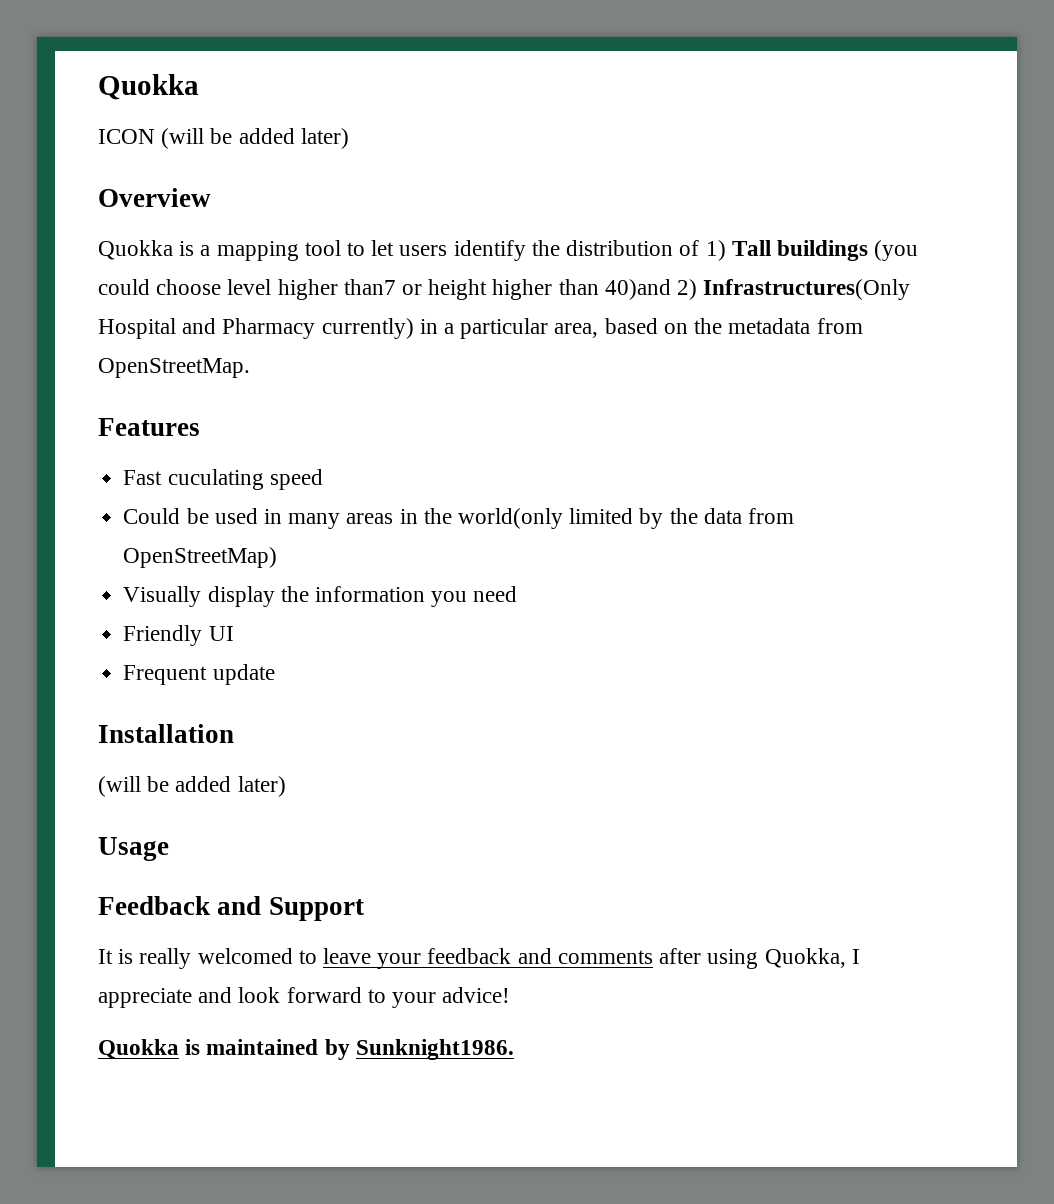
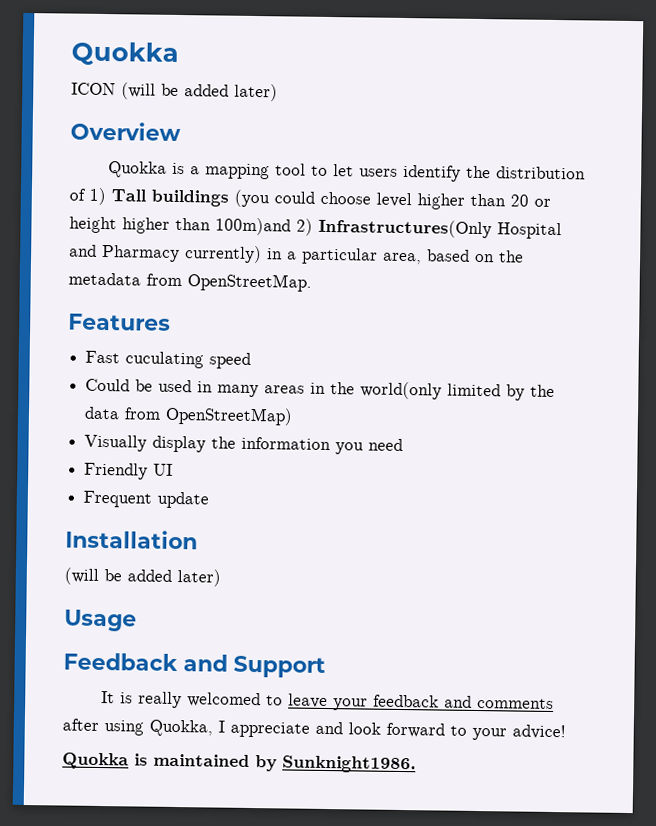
[343,279,396,295] than7 -> [470,193,529,207] than 20
[604,279,671,300] 40)and -> [215,217,291,236] 100m)and

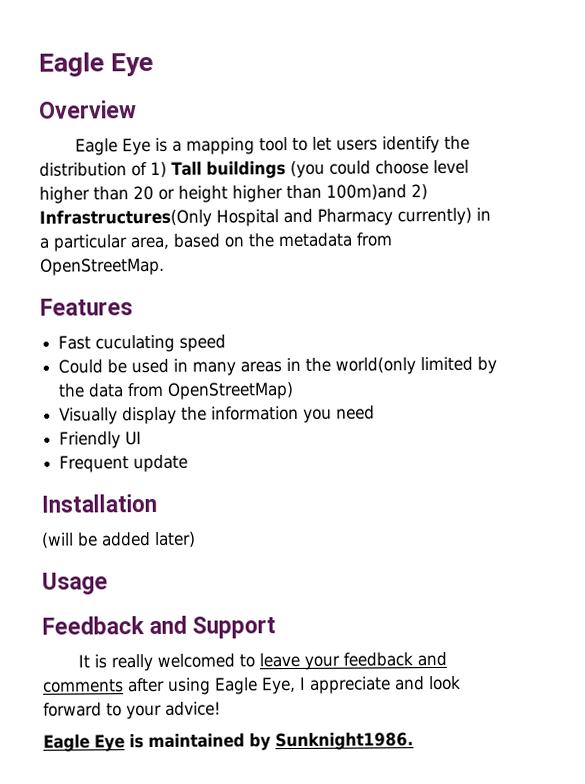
[71,41,179,67] [71,82,278,102] Quokka // ICON (will be added later) -> [38,52,154,77] Eagle Eye
[108,161,168,178] Quokka -> [75,137,152,156] Eagle Eye
[149,719,213,737] Quokka, -> [214,676,296,695] Eagle Eye,
[62,752,129,770] Quokka -> [43,734,125,752] Eagle Eye

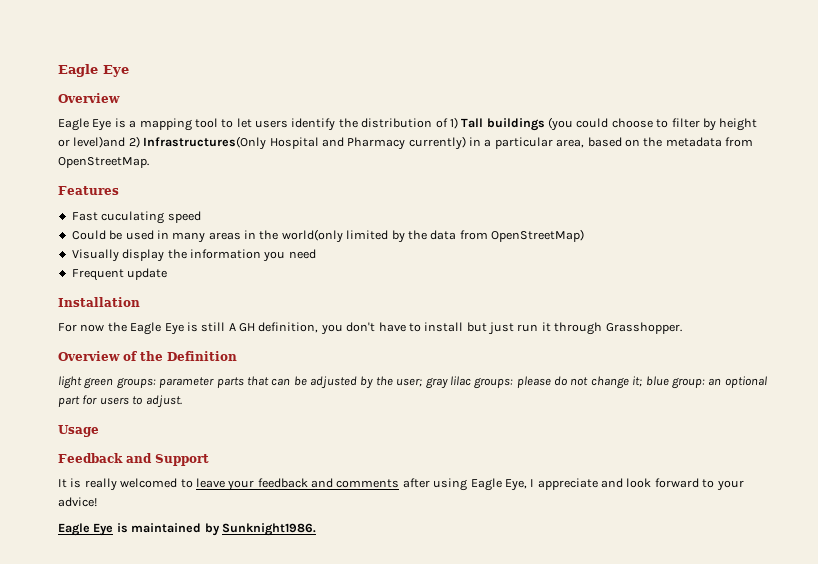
[432,159,469,175] [39,184,407,204] level higher than 20 or height higher than 100m)and -> [656,118,758,131] [58,136,126,148] to filter by height or level)and
[59,431,143,449] // Friendly UI -> (316, 254) none
[41,531,196,549] (will be added later) -> [58,322,682,335] [58,351,237,361] [58,376,767,389] [58,395,182,408] For now the Eagle Eye is still A GH definition, you don't have to install but just run it through Grasshopper. // Overview of the Definition // light green groups: parameter parts that can be adjusted by the user; gray lilac groups: please do not change it; blue group: an optional part for users to adjust.

